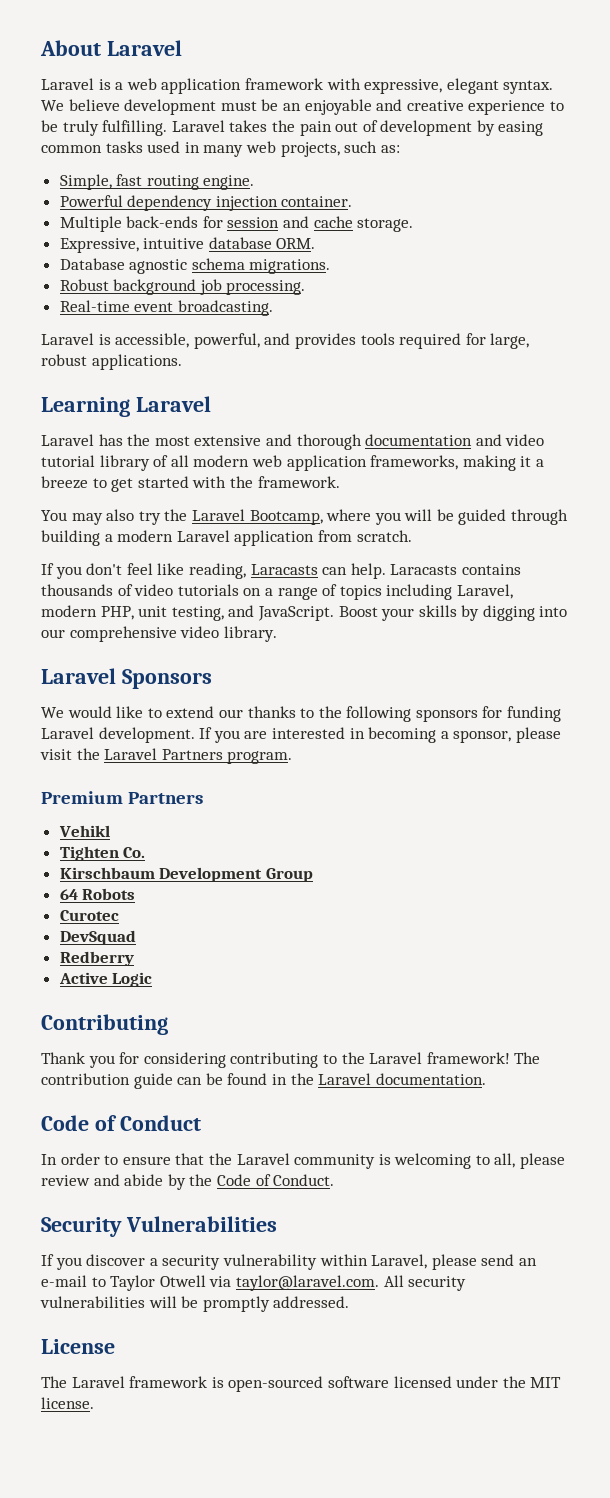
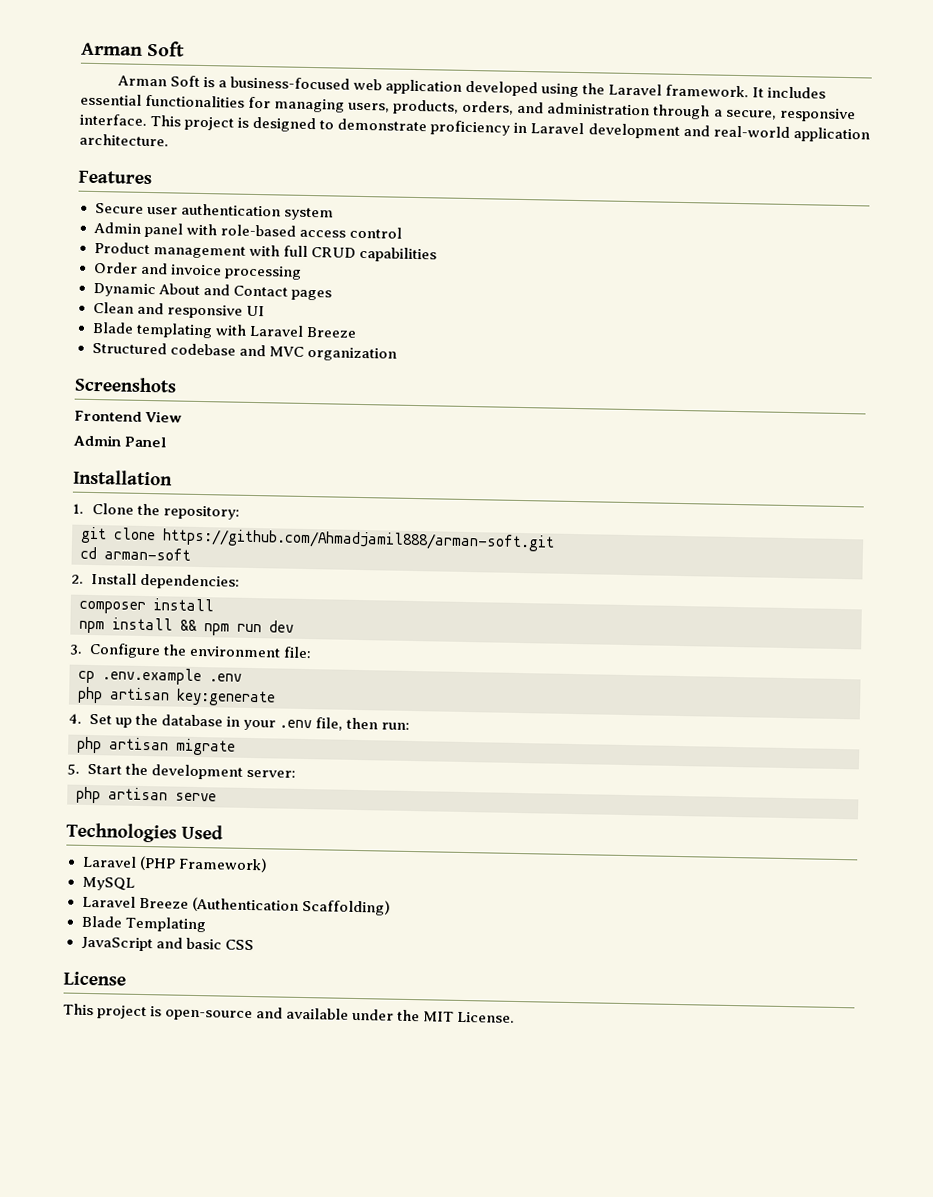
[40,40,182,56] [41,78,554,94] [41,99,564,115] [41,120,544,136] [41,141,400,157] [59,174,255,190] [59,195,353,211] [59,216,414,232] [59,237,316,253] [59,258,331,274] [59,279,306,295] [59,300,273,316] [41,333,530,349] [41,354,182,370] [41,396,211,417] [41,434,545,450] [41,455,544,471] [41,476,340,492] [41,509,569,525] [41,530,412,546] [41,563,521,579] [41,584,513,600] [41,605,568,621] [41,626,277,642] [41,668,212,689] [41,706,562,722] [41,727,561,743] [40,748,293,764] [41,791,204,804] [58,825,110,837] [59,846,146,861] [59,867,313,882] [59,888,136,900] [59,910,119,921] [59,930,136,945] [59,951,134,966] [58,972,153,987] [41,1014,168,1035] [41,1052,541,1068] [41,1073,486,1089] [41,1115,201,1131] [41,1153,566,1169] [41,1174,335,1190] [41,1216,277,1237] [41,1254,537,1270] [41,1275,467,1291] [40,1296,350,1312] [41,1339,115,1354] [41,1376,452,1392] About Laravel // Laravel is a web application framework with expressive, elegant syntax. We believe development must be an enjoyable and creative experience to be truly fulfilling. Laravel takes the pain out of development by easing common tasks used in many web projects, such as: // Simple, fast routing engine. // Powerful dependency injection container. // Multiple back-ends for session and cache storage. // Expressive, intuitive database ORM. // Database agnostic schema migrations. // Robust background job processing. // Real-time event broadcasting. // Laravel is accessible, powerful, and provides tools required for large, robust applications. // Learning Laravel // Laravel has the most extensive and thorough documentation and video tutorial library of all modern web application frameworks, making it a breeze to get started with the framework. // You may also try the Laravel Bootcamp, where you will be guided through building a modern Laravel application from scratch. // If you don't feel like reading, Laracasts can help. Laracasts contains thousands of video tutorials on a range of topics including Laravel, modern PHP, unit testing, and JavaScript. Boost your skills by digging into our comprehensive video library. // Laravel Sponsors // We would like to extend our thanks to the following sponsors for funding Laravel development. If you are interested in becoming a sponsor, please visit the Laravel Partners program. // Premium Partners // Vehikl // Tighten Co. // Kirschbaum Development Group // 64 Robots // Curotec // DevSquad // Redberry // Active Logic // Contributing // Thank you for considering contributing to the Laravel framework! The contribution guide can be found in the Laravel documentation. // Code of Conduct // In order to ensure that the Laravel community is welcoming to all, please review and abide by the Code of Conduct. // Security Vulnerabilities // If you discover a security vulnerability within Laravel, please send an e-mail to Taylor Otwell via taylor@laravel.com. All security vulnerabilities will be promptly addressed. // License // The Laravel framework is open-sourced software licensed -> [81,40,186,57] [116,75,827,99] [80,93,856,123] [79,113,870,143] [79,133,169,147] [78,170,152,185] [94,202,334,221] [92,221,402,239] [93,241,437,263] [93,261,302,280] [92,282,332,301] [92,301,265,319] [91,321,357,339] [91,341,397,362] [74,376,177,393] [74,410,183,423] [73,434,167,448] [73,469,173,486] [72,503,241,520] [80,526,555,552] [80,546,191,561] [71,572,241,590] [79,598,214,615] [79,617,294,636] [69,642,313,659] [78,667,242,686] [77,686,276,707] [68,713,410,731] [77,736,236,756] [67,763,297,780] [76,786,217,804] [66,822,223,843] [81,855,268,873] [81,876,135,891] [81,895,391,916] [80,915,206,933] [80,936,254,952] [63,971,126,986] [63,1003,350,1022] Arman Soft // Arman Soft is a business-focused web application developed using the Laravel framework. It includes essential functionalities for managing users, products, orders, and administration through a secure, responsive interface. This project is designed to demonstrate proficiency in Laravel development and real-world application architecture. // Features // Secure user authentication system // Admin panel with role-based access control // Product management with full CRUD capabilities // Order and invoice processing // Dynamic About and Contact pages // Clean and responsive UI // Blade templating with Laravel Breeze // Structured codebase and MVC organization // Screenshots // Frontend View // Admin Panel // Installation // 1. Clone the repository: // git clone https://github.com/Ahmadjamil888/arman-soft.git // cd arman-soft // 2. Install dependencies: // composer install // npm install && npm run dev // 3. Configure the environment file: // cp .env.example .env // php artisan key:generate // 4. Set up the database in your .env file, then run: // php artisan migrate // 5. Start the development server: // php artisan serve // Technologies Used // Laravel (PHP Framework) // MySQL // Laravel Breeze (Authentication Scaffolding) // Blade Templating // JavaScript and basic CSS // License // This project is open-source and available
[41,1397,94,1409] license. -> [457,1011,516,1023] License.

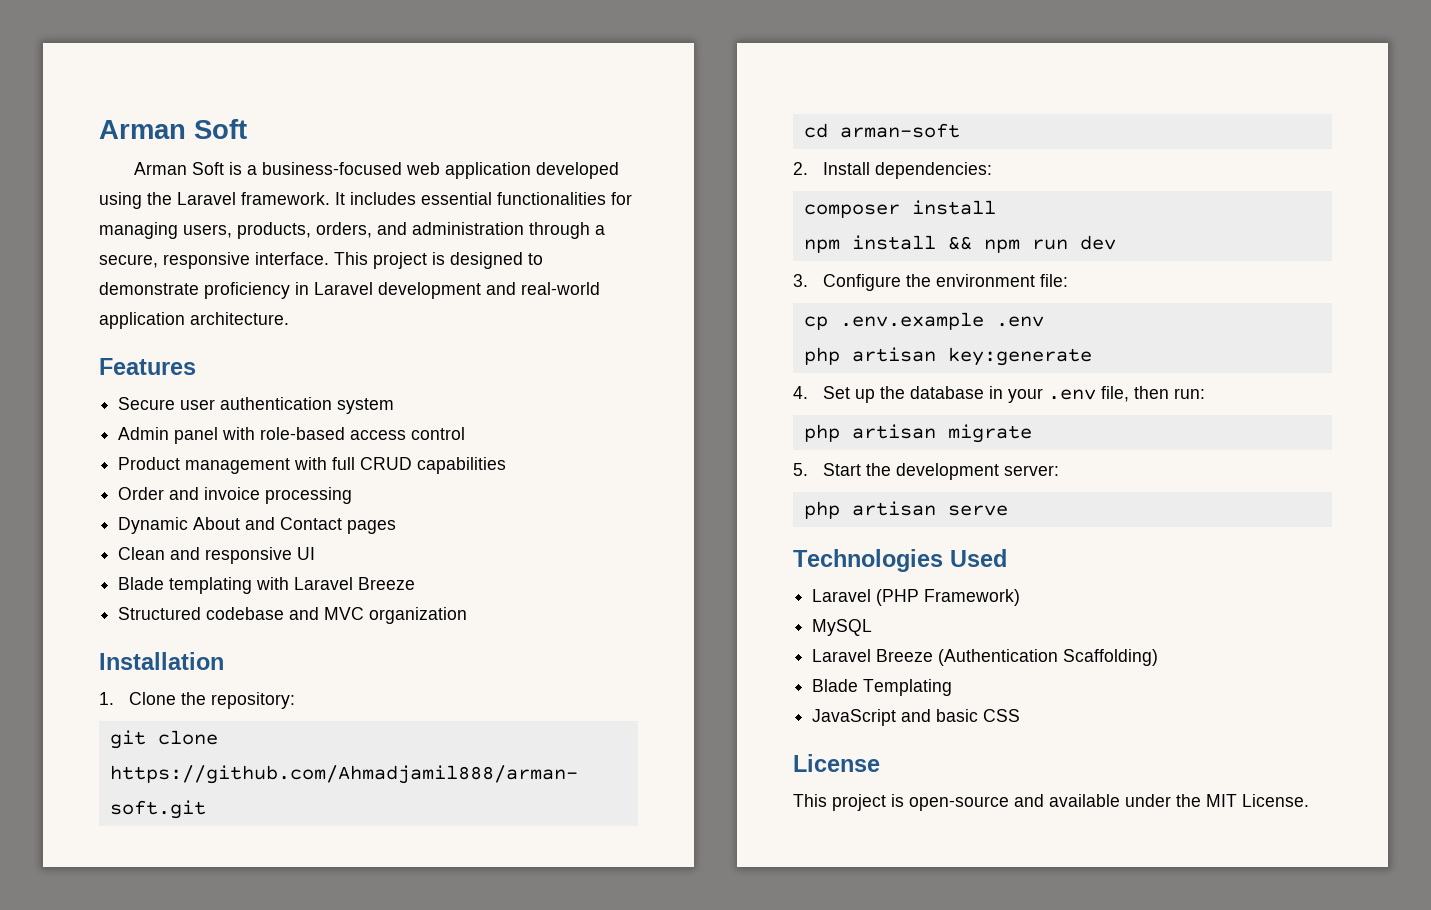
[74,376,177,393] [74,410,183,423] [73,434,167,448] // Screenshots // Frontend View // Admin Panel -> (468, 615) none

